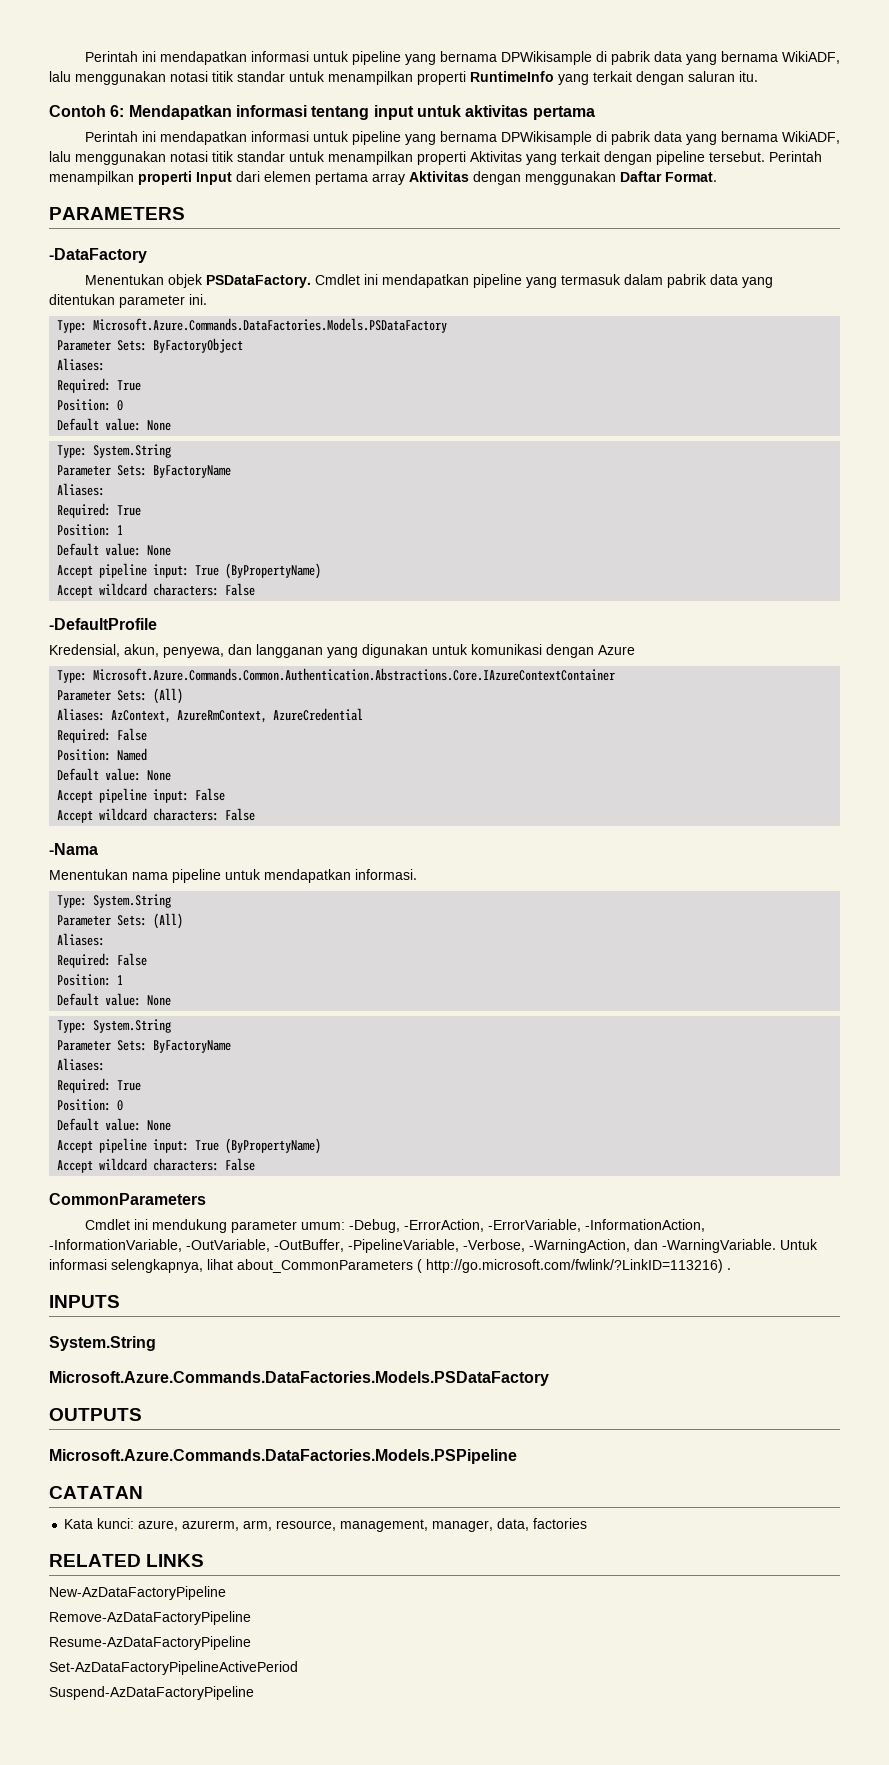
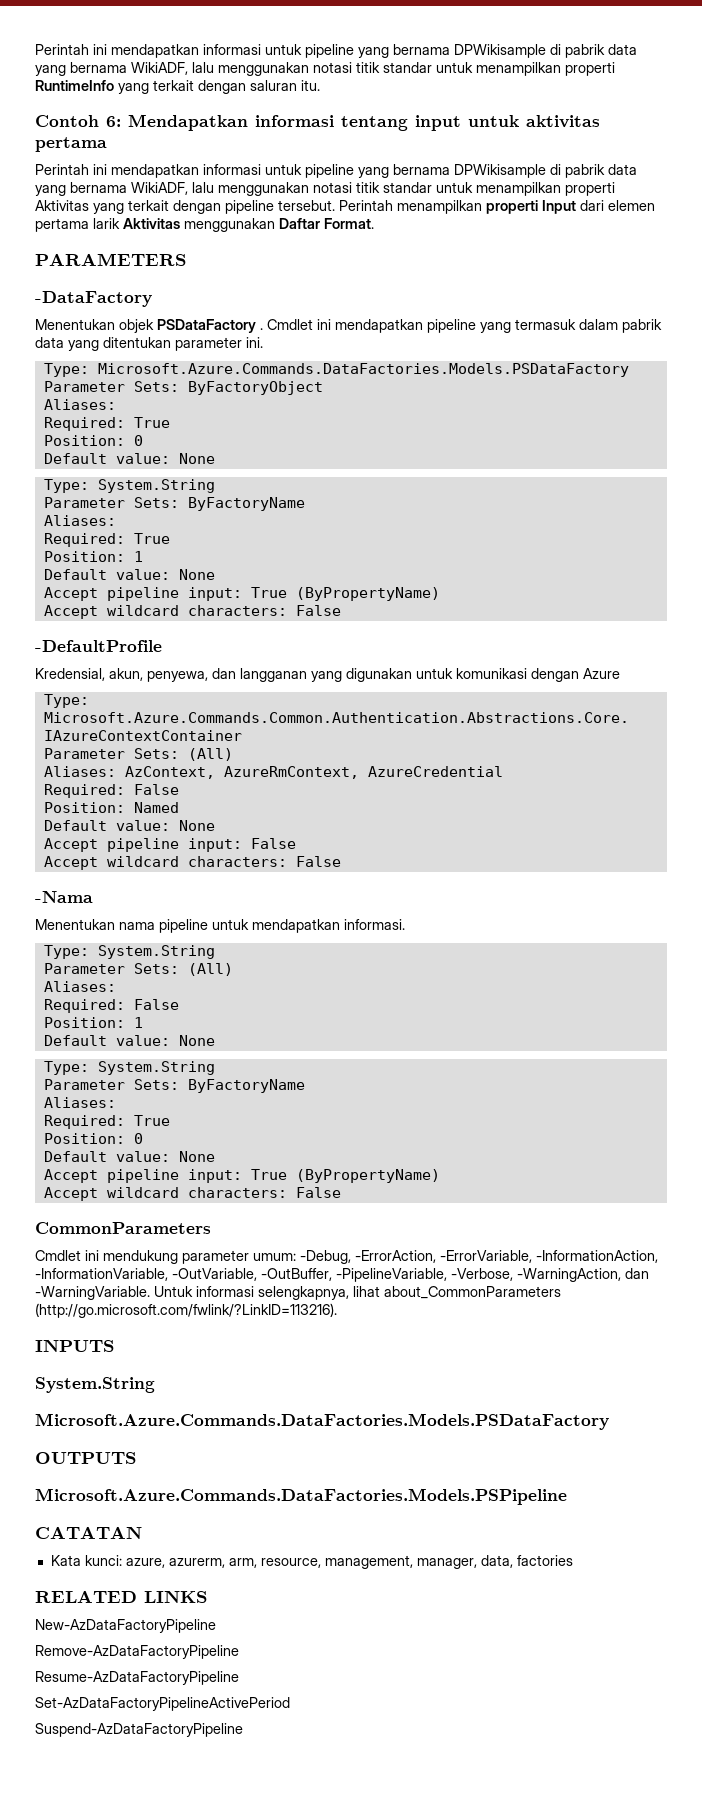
[372,171,521,185] array Aktivitas dengan -> [93,218,180,229] larik Aktivitas
[205,275,311,288] PSDataFactory. -> [157,319,263,333] PSDataFactory .
[417,1259,731,1273] ( http://go.microsoft.com/fwlink/?LinkID=113216) . -> [35,1303,337,1318] (http://go.microsoft.com/fwlink/?LinkID=113216).

